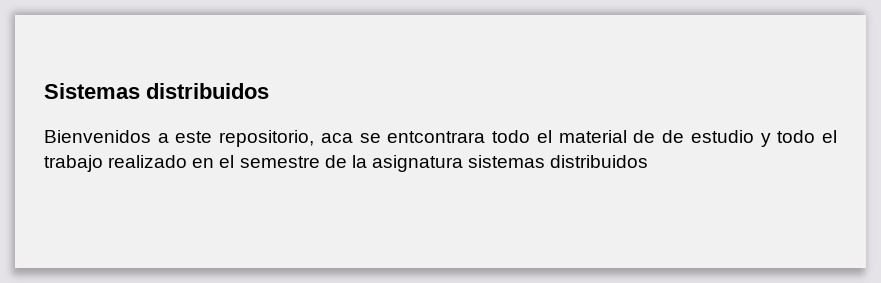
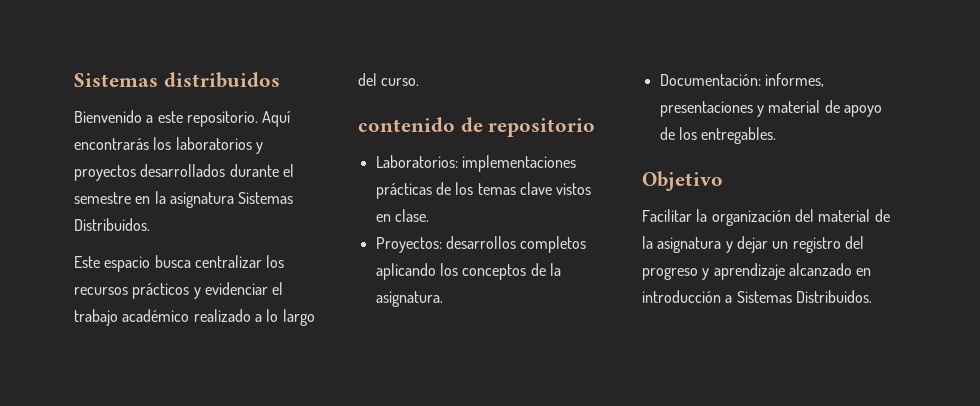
[44,130,151,143] Bienvenidos -> [74,110,142,123] Bienvenido
[219,130,838,147] [44,155,649,172] repositorio, aca se entcontrara todo el material de de estudio y todo el trabajo realizado en el semestre de la asignatura sistemas distribuidos -> [186,111,292,127] [74,137,263,154] [74,164,294,181] [74,191,294,208] [74,218,150,231] [74,255,285,272] [74,282,284,299] [74,309,315,326] [358,73,420,86] [358,117,596,137] [375,155,576,172] [375,182,592,199] [375,209,429,222] [375,236,587,253] [375,263,561,280] [375,291,443,307] [659,73,824,87] [659,100,882,117] [659,127,777,144] [642,171,723,191] [642,209,890,226] [642,236,864,253] [642,263,872,280] [642,290,872,303] repositorio. Aquí encontrarás los laboratorios y proyectos desarrollados durante el semestre en la asignatura Sistemas Distribuidos. // Este espacio busca centralizar los recursos prácticos y evidenciar el trabajo académico realizado a lo largo del curso. // contenido de repositorio // Laboratorios: implementaciones prácticas de los temas clave vistos en clase. // Proyectos: desarrollos completos aplicando los conceptos de la asignatura. // Documentación: informes, presentaciones y material de apoyo de los entregables. // Objetivo // Facilitar la organización del material de la asignatura y dejar un registro del progreso y aprendizaje alcanzado en introducción a Sistemas Distribuidos.

